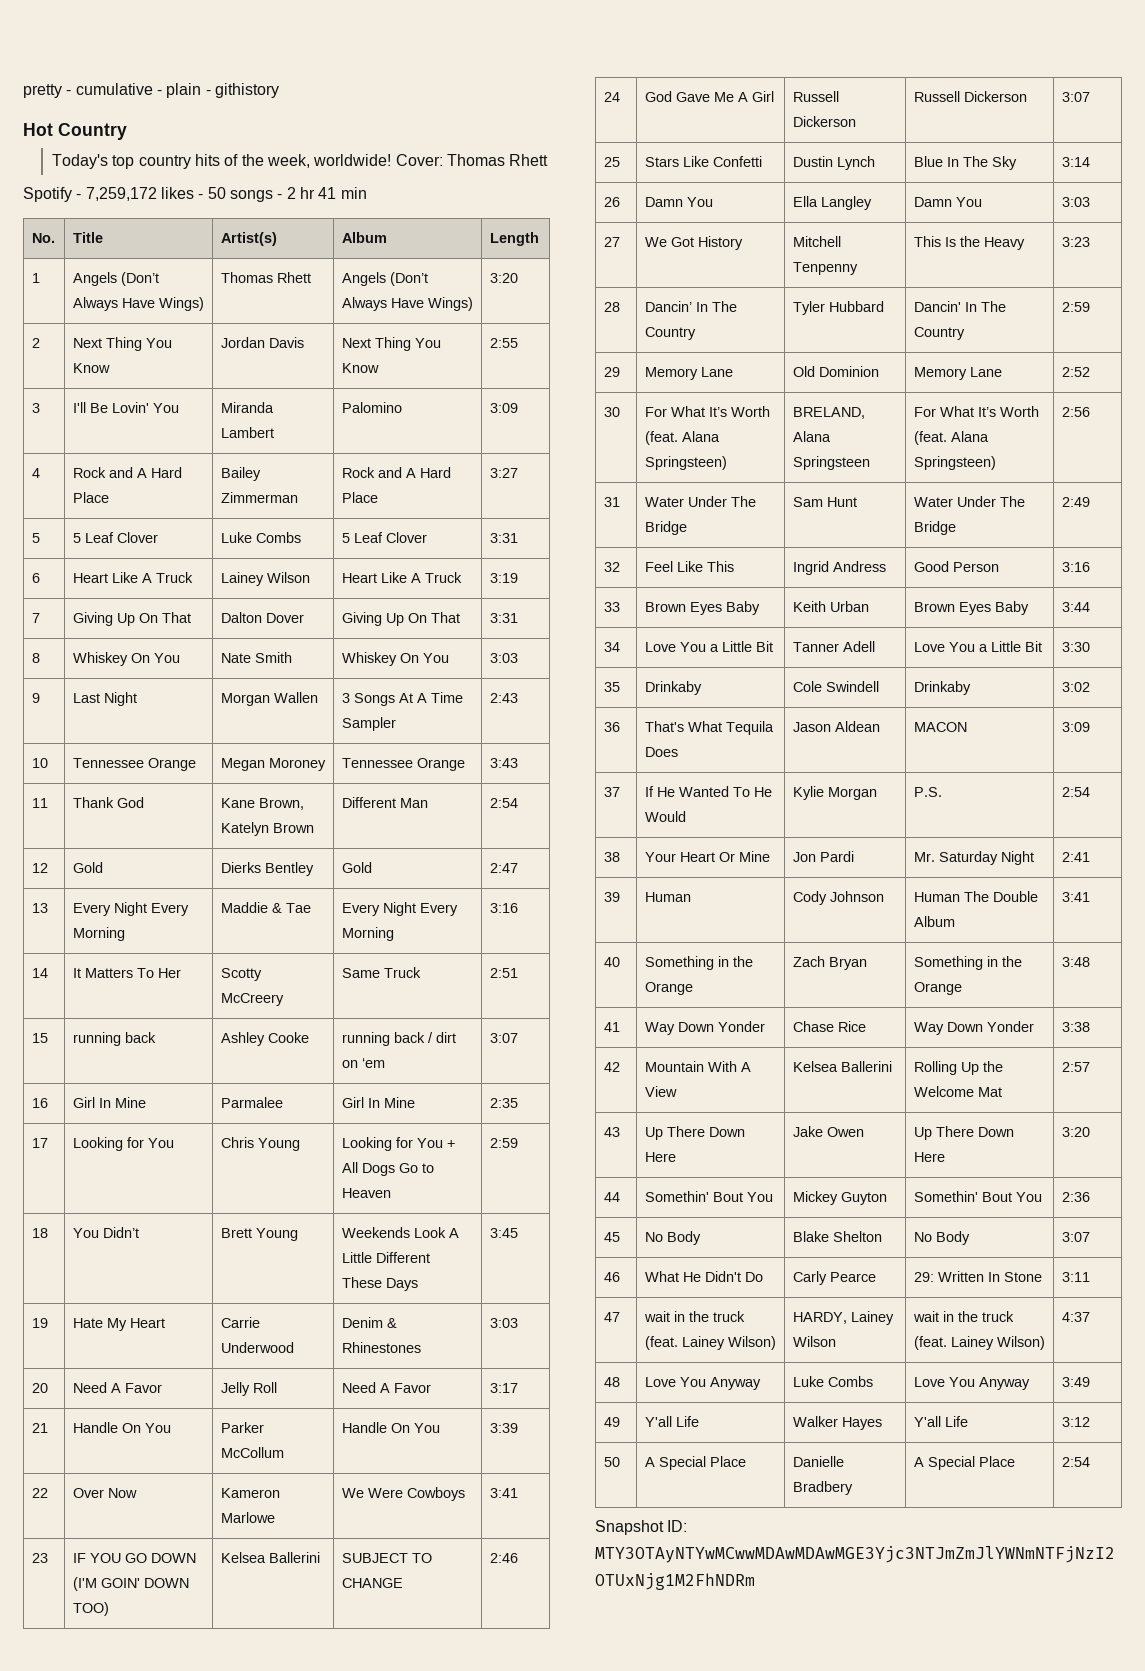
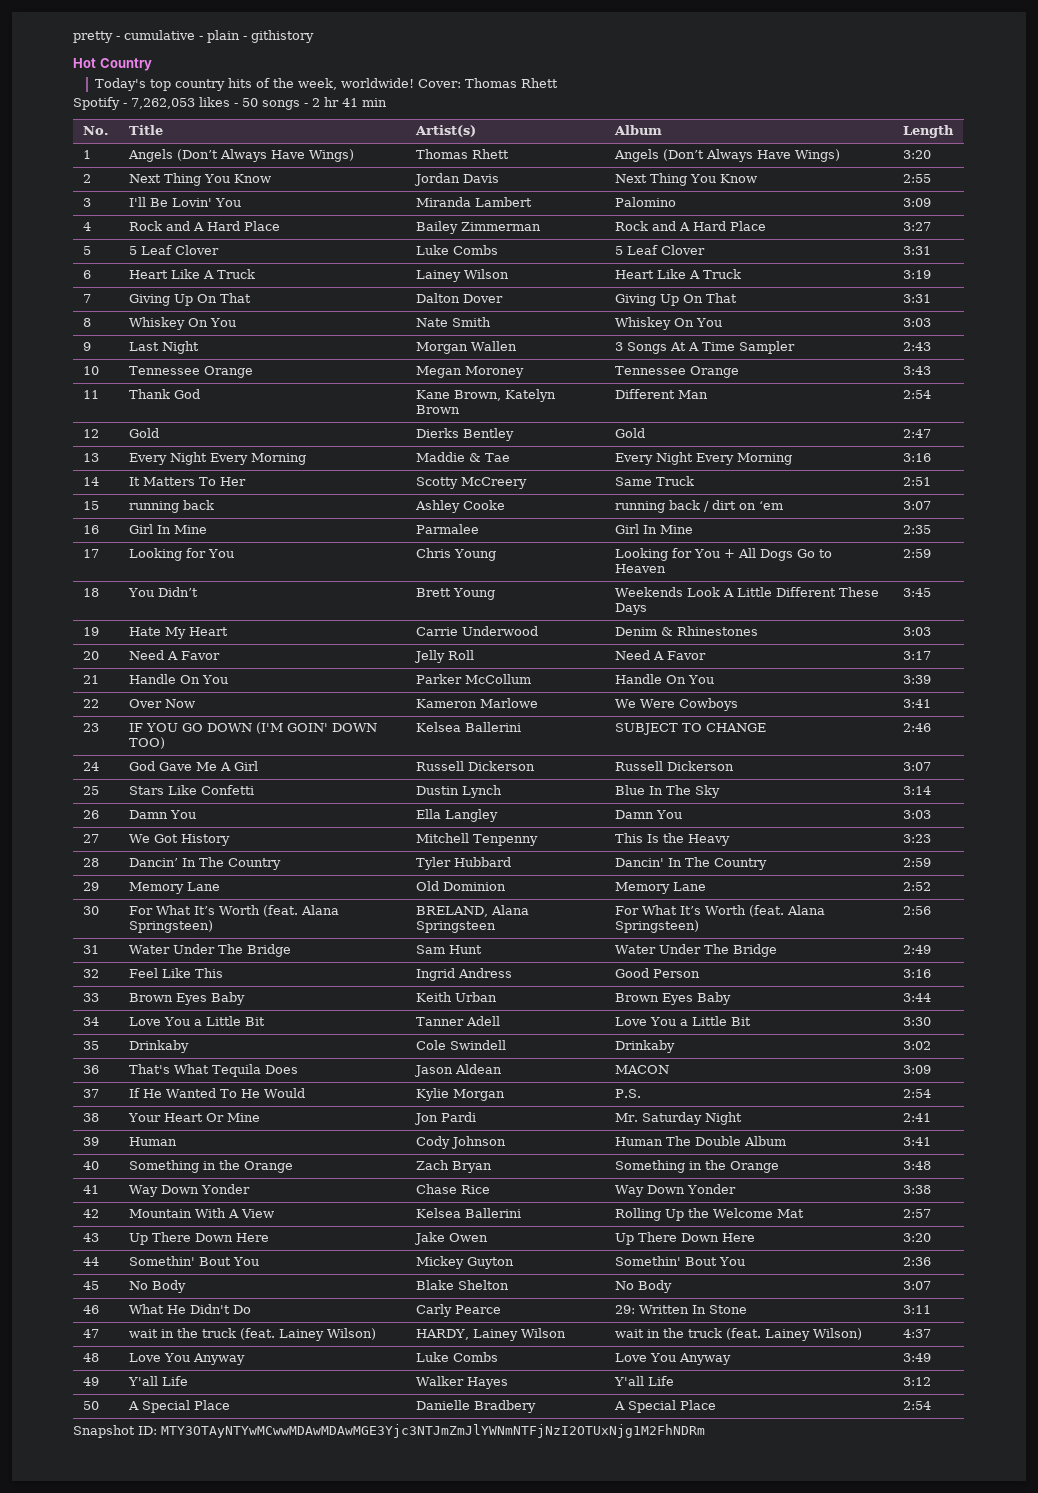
[85,187,157,201] 7,259,172 -> [131,98,195,109] 7,262,053

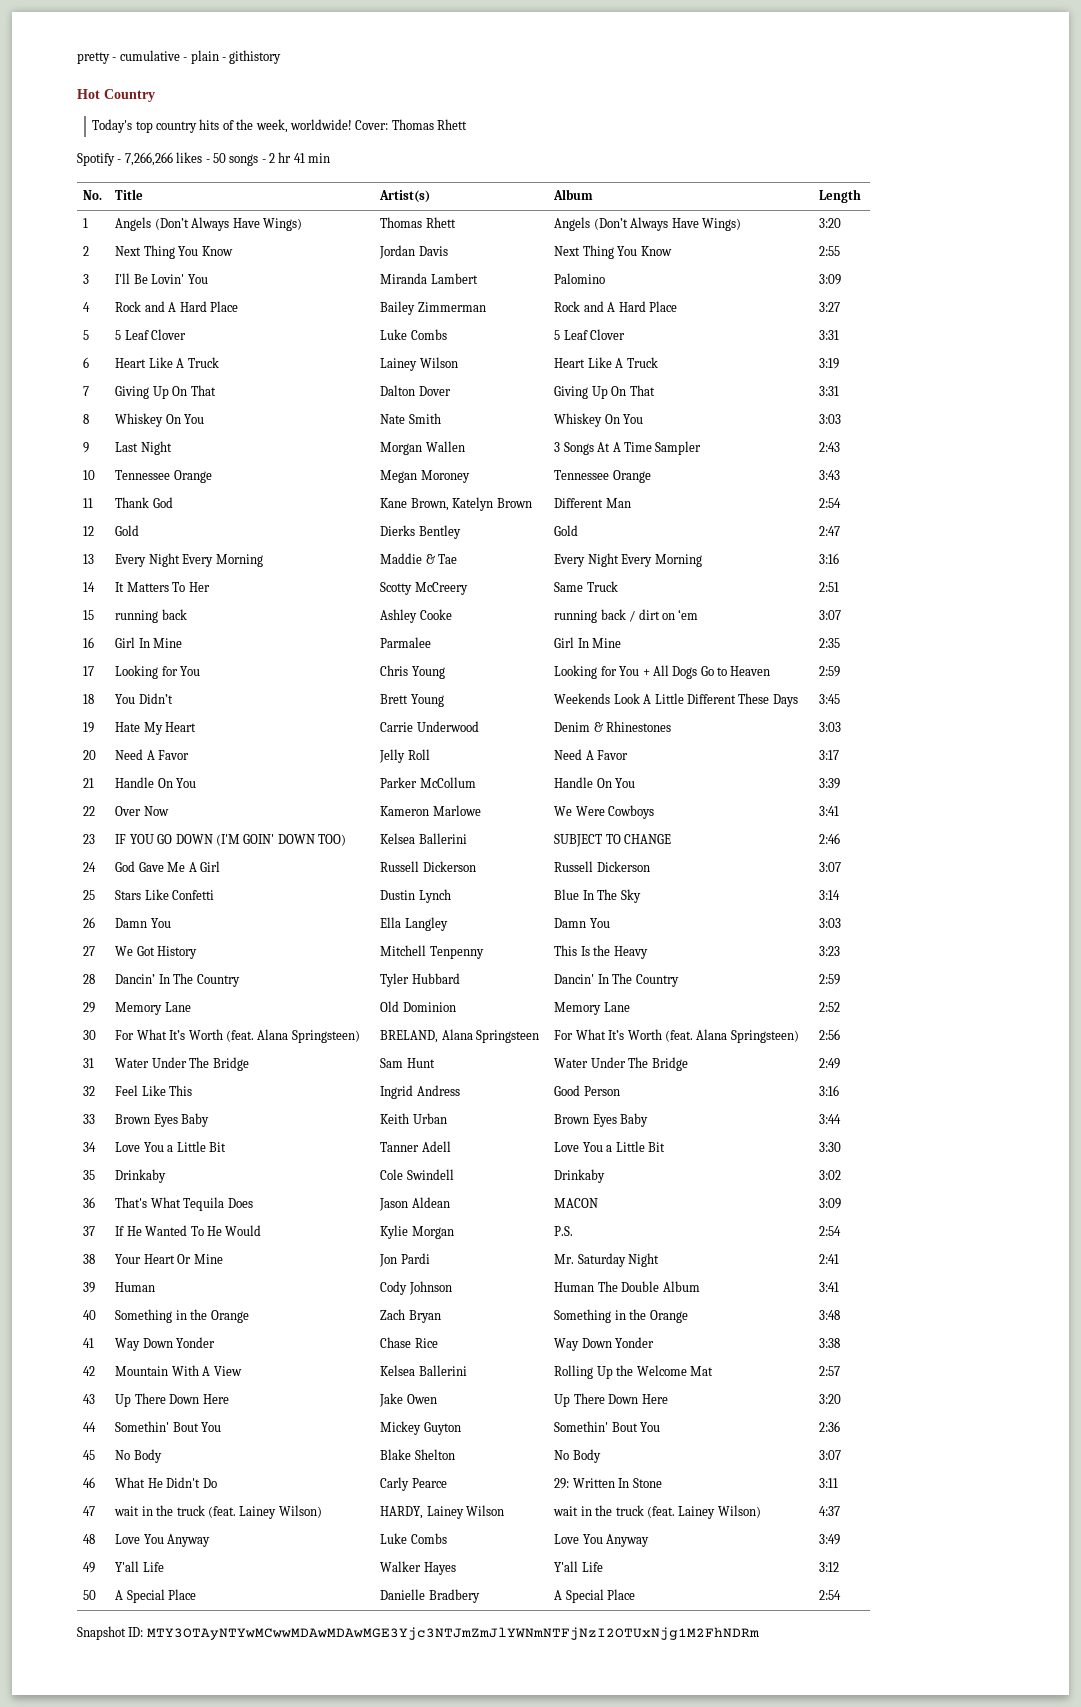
[131,98,195,109] 7,262,053 -> [124,152,173,166] 7,266,266

